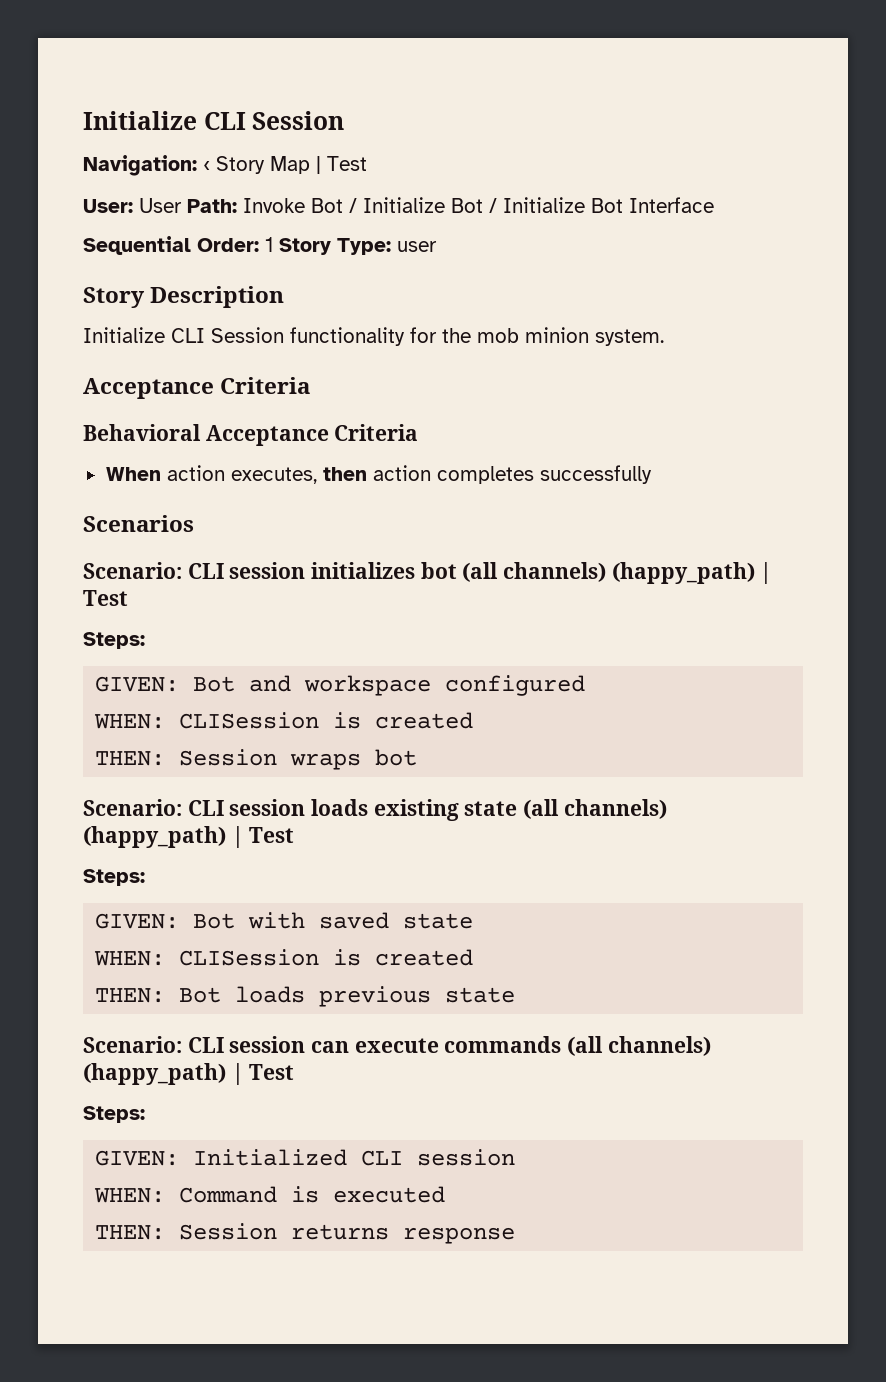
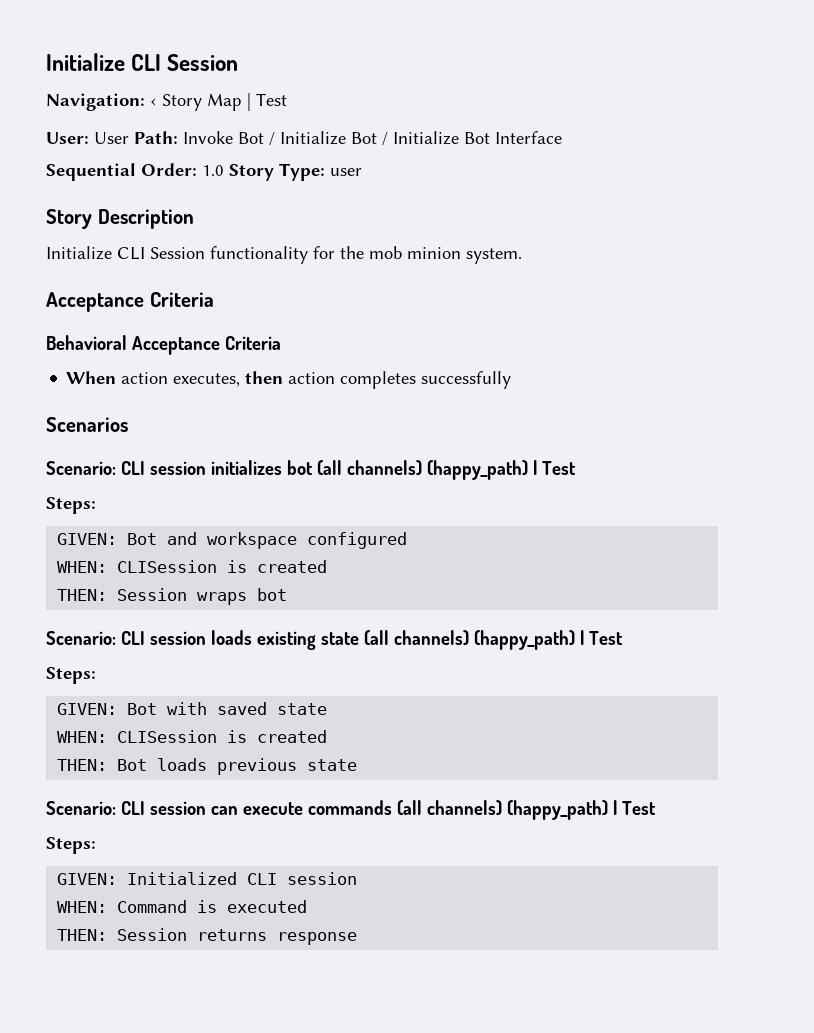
[265,237,273,252] 1 -> [202,165,224,176] 1.0

